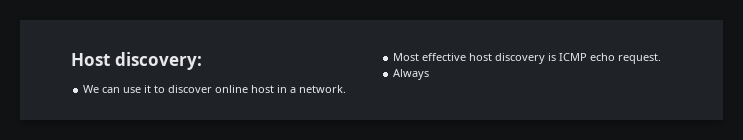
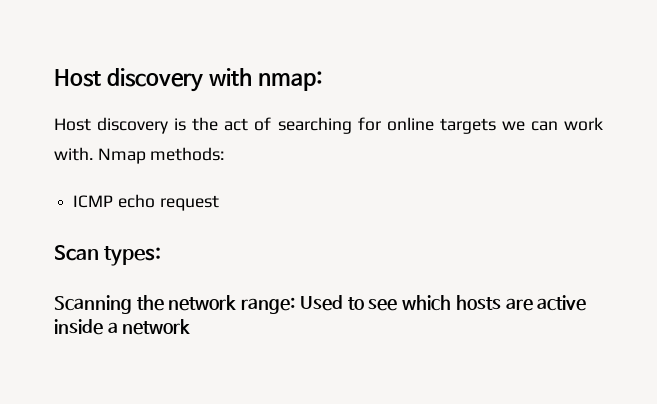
[71,52,202,70] [83,85,347,93] [393,53,662,64] [393,69,430,80] Host discovery: // We can use it to discover online host in a network. // Most effective host discovery is ICMP echo request. // Always -> [54,68,323,92] [54,117,603,134] [54,147,225,164] [73,194,219,211] [54,245,162,266] [54,295,587,314] [54,319,191,335] Host discovery with nmap: // Host discovery is the act of searching for online targets we can work with. Nmap methods: // ICMP echo request // Scan types: // Scanning the network range: Used to see which hosts are active inside a network

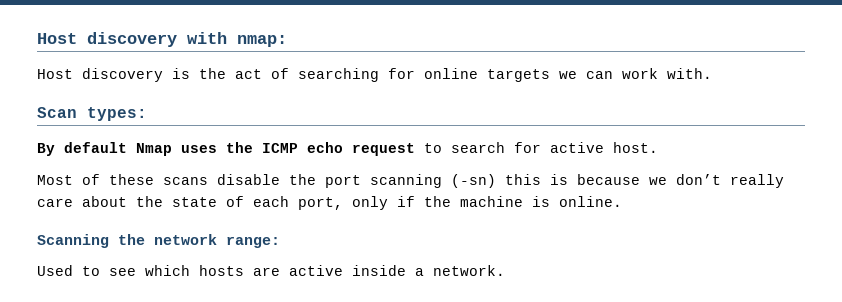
[97,147,225,164] [73,194,219,211] [54,245,162,266] Nmap methods: // ICMP echo request // Scan types: -> [37,107,147,121] [37,142,658,156] [37,174,784,188] [37,196,622,210] // Scan types: // By default Nmap uses the ICMP echo request to search for active host. // Most of these scans disable the port scanning (-sn) this is because we don’t really care about the state of each port, only if the machine is online.
(296, 305) none -> (280, 242) //
[122,319,191,335] network -> [433,265,505,276] network.

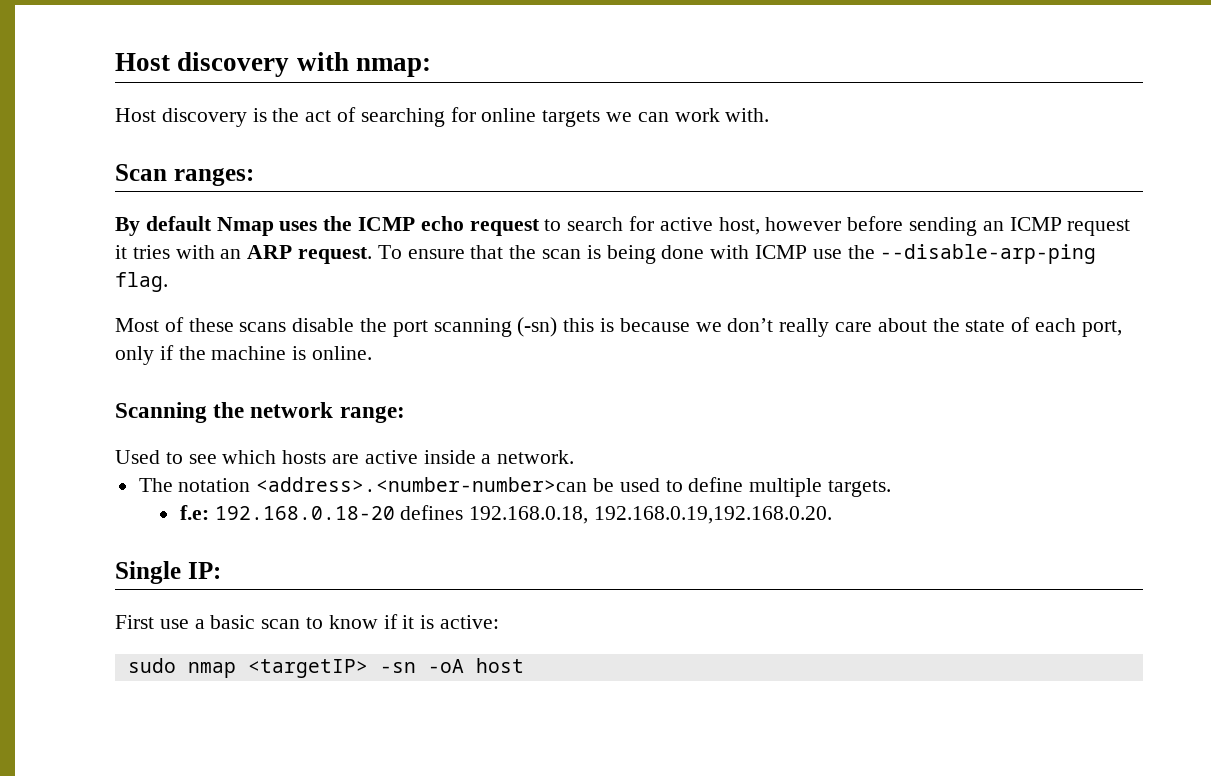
[87,107,147,121] types: -> [173,167,254,186] ranges:
[613,142,658,153] host. -> [718,216,1131,236] [115,244,1097,264] [115,272,168,292] host, however before sending an ICMP request it tries with an ARP request. To ensure that the scan is being done with ICMP use the --disable-arp-ping flag.
(505, 270) none -> [138,477,892,497] [179,505,833,524] [115,561,221,584] [115,614,500,629] [127,658,524,678] // The notation <address>.<number-number>can be used to define multiple targets. // f.e: 192.168.0.18-20 defines 192.168.0.18, 192.168.0.19,192.168.0.20. // Single IP: // First use a basic scan to know if it is active: // sudo nmap <targetIP> -sn -oA host

